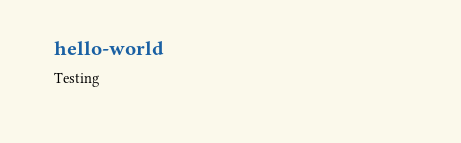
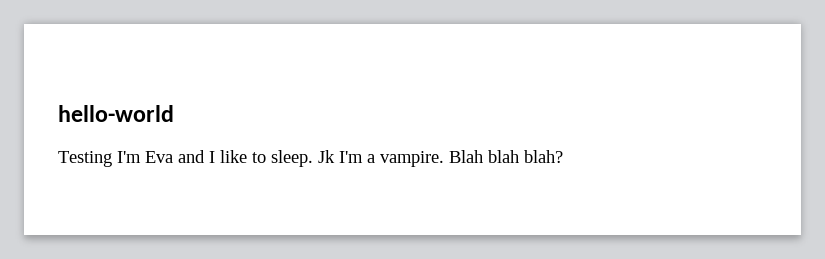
(99, 79) none -> [117,150,563,167] I'm Eva and I like to sleep. Jk I'm a vampire. Blah blah blah?

